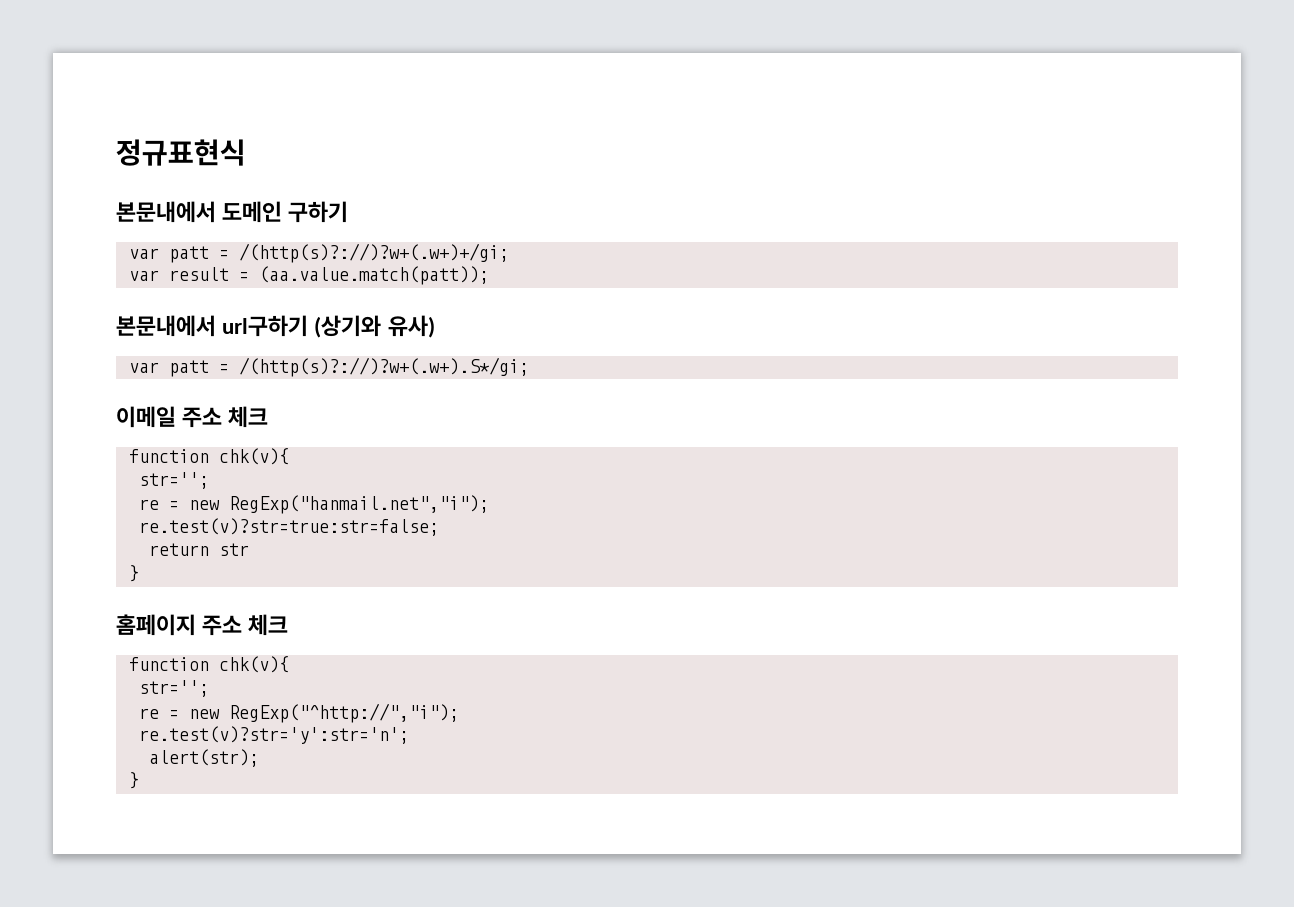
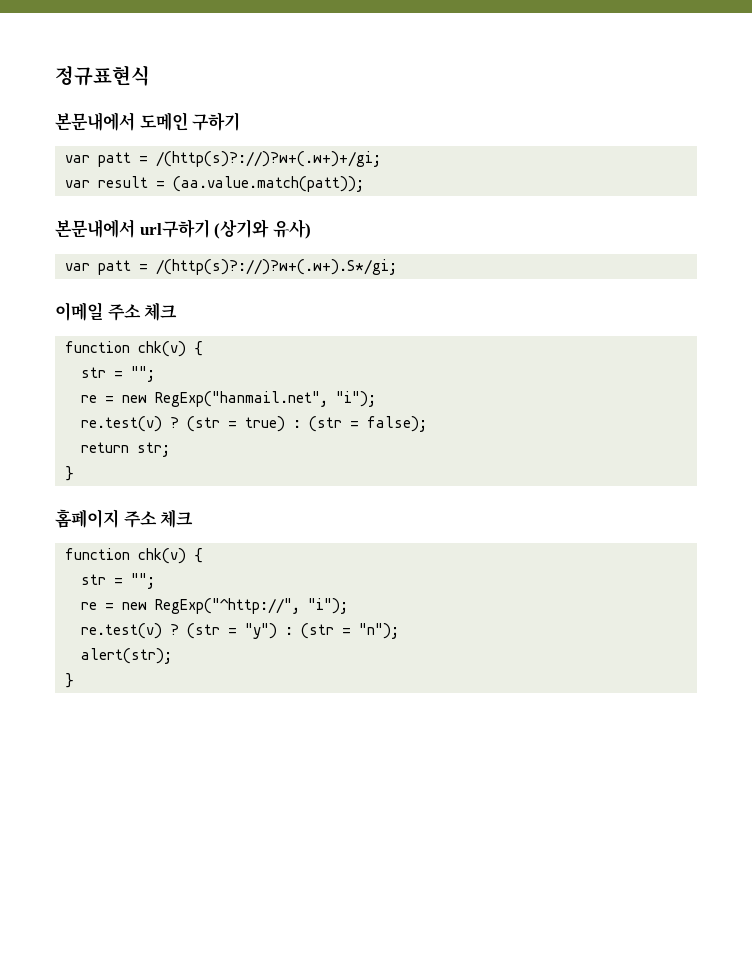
[218,448,289,465] [138,472,209,489] [138,495,489,514] [138,518,439,536] chk(v){ // str=''; // re = new RegExp("hanmail.net","i"); // re.test(v)?str=true:str=false; -> [137,341,203,357] [80,366,155,382] [80,391,376,407] [80,416,427,432] chk(v) { // str = ""; // re = new RegExp("hanmail.net", "i"); // re.test(v) ? (str = true) : (str = false);
[218,543,249,556] str -> [136,442,170,457] str;
[218,656,289,673] [138,680,209,697] [138,703,459,723] [138,726,409,744] chk(v){ // str=''; // re = new RegExp("^http://","i"); // re.test(v)?str='y':str='n'; -> [137,548,203,564] [80,573,155,589] [80,598,348,614] [80,623,399,639] chk(v) { // str = ""; // re = new RegExp("^http://", "i"); // re.test(v) ? (str = "y") : (str = "n");

